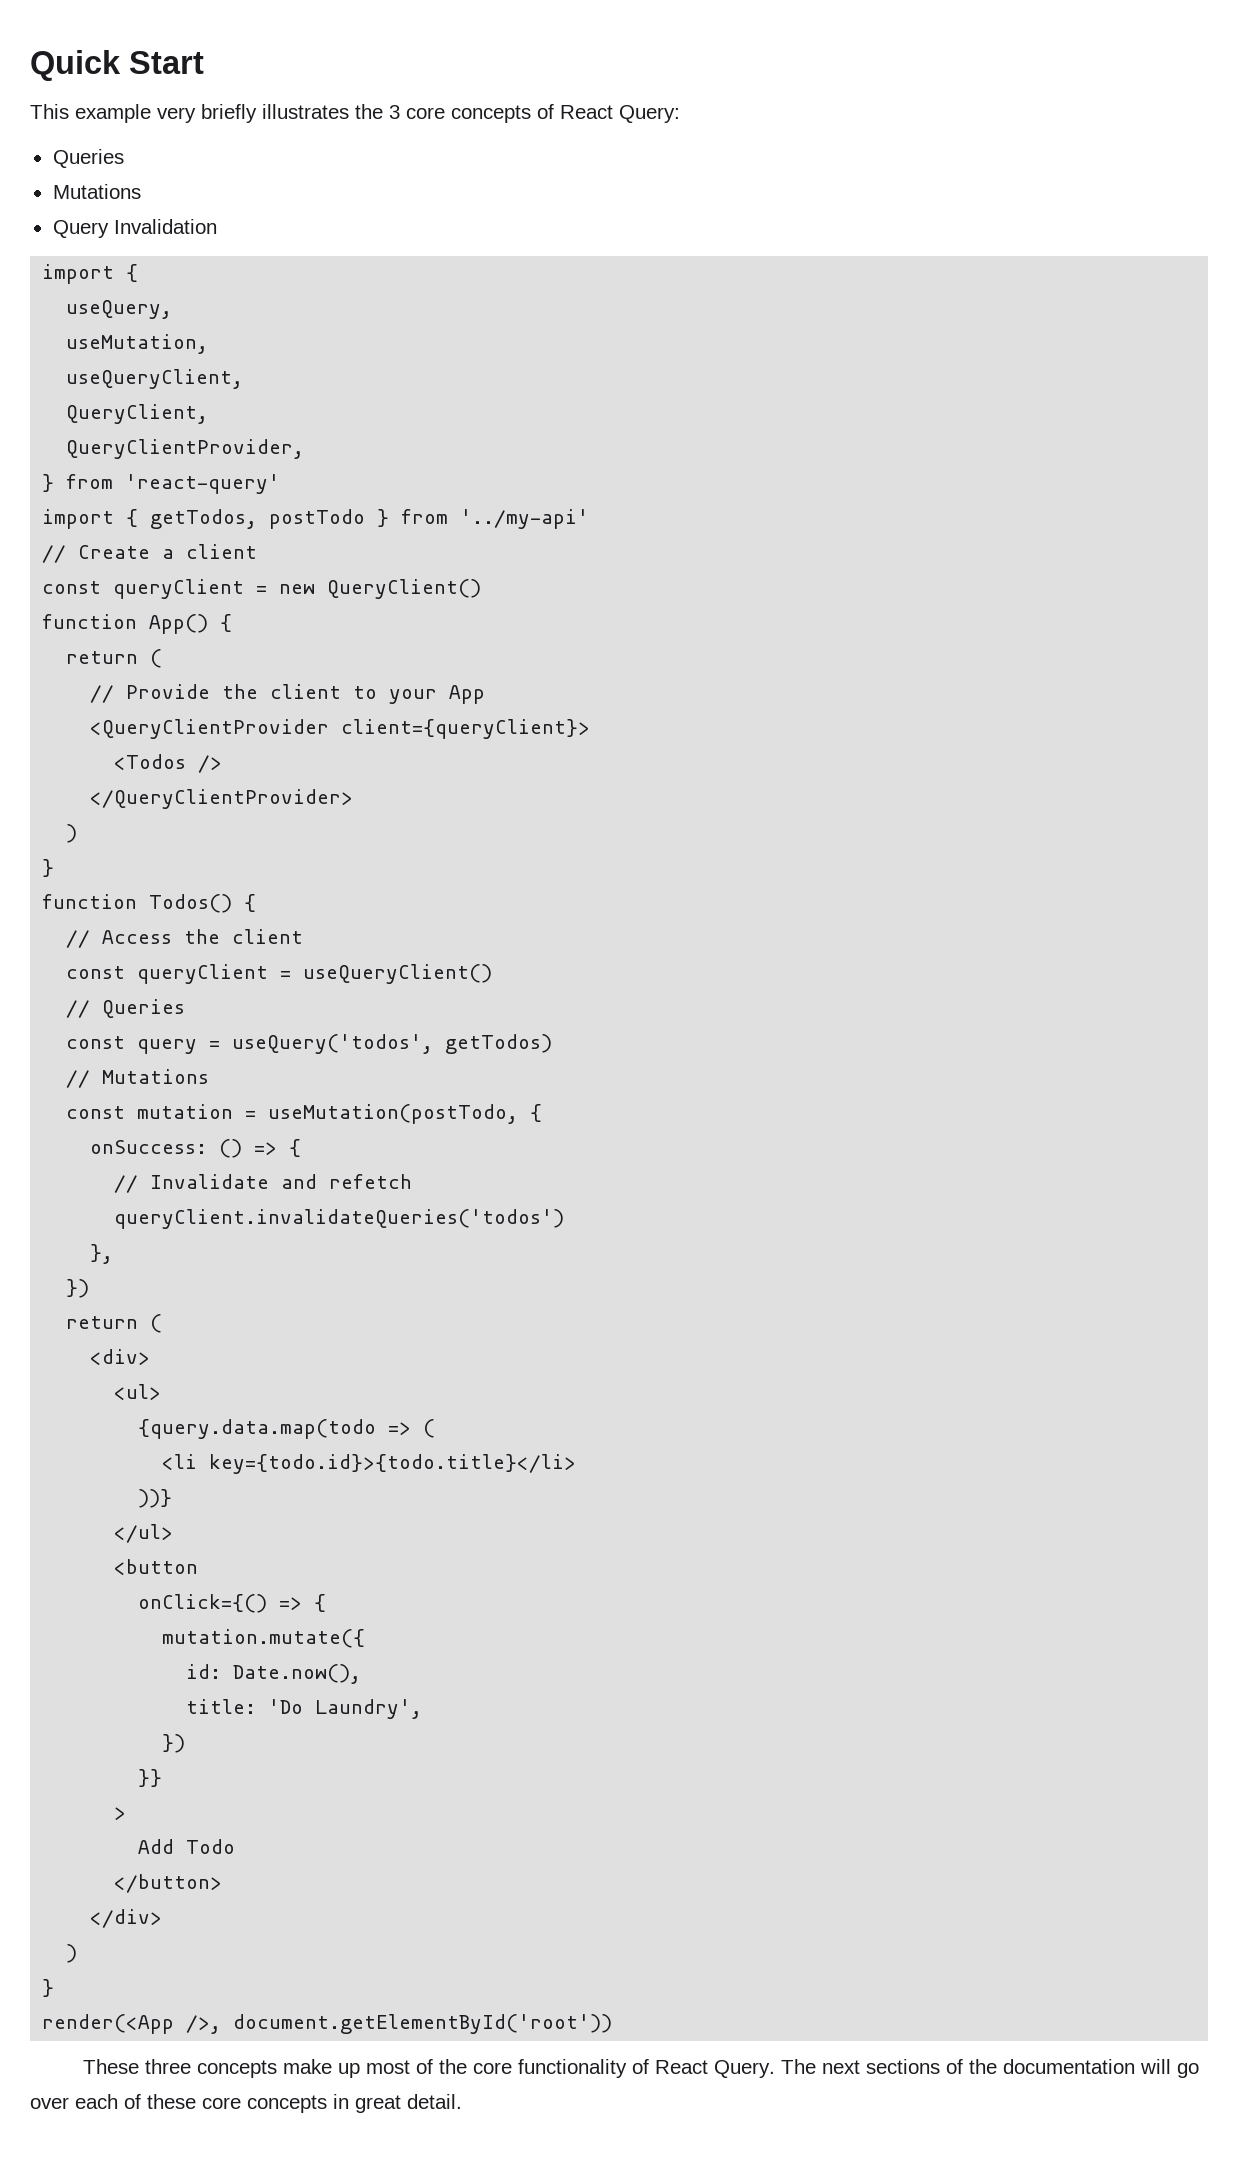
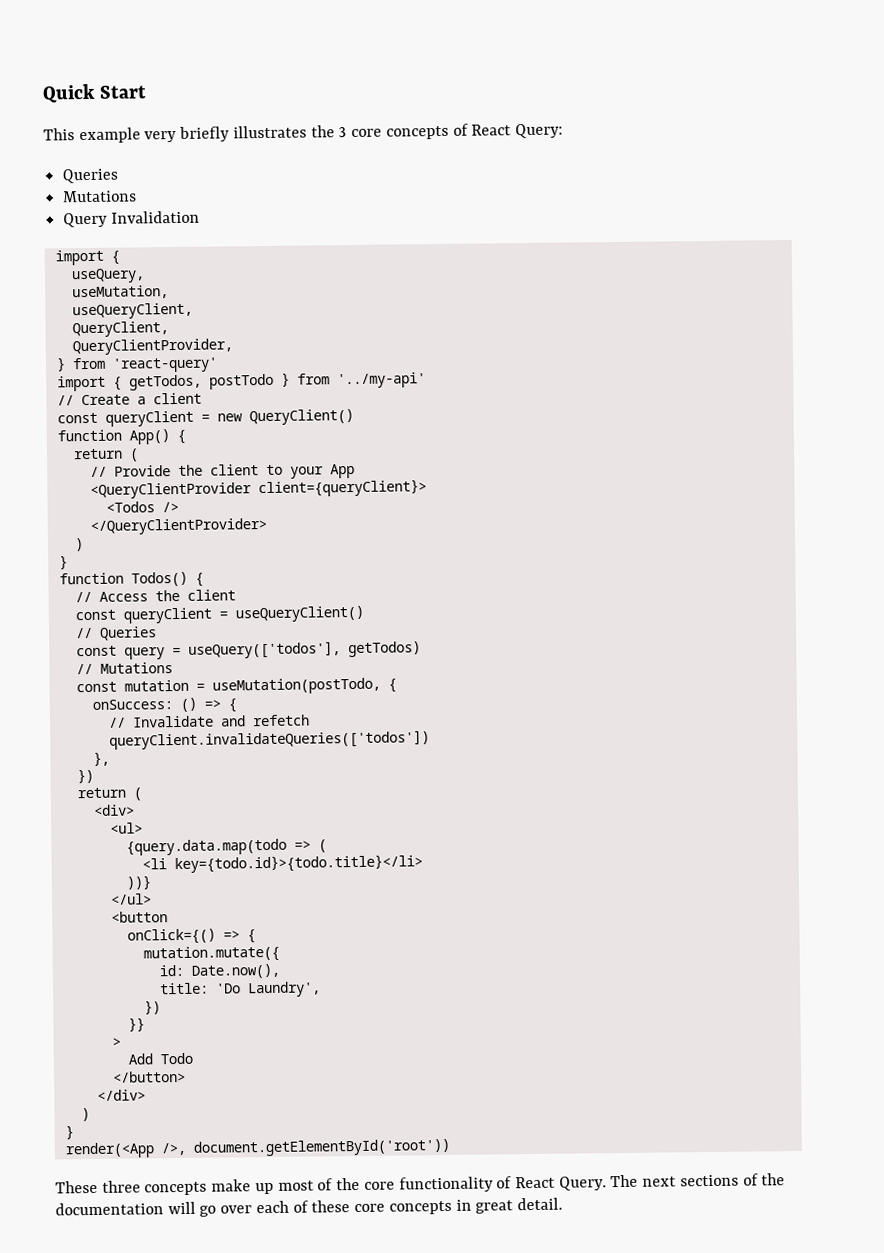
[232,1034,434,1054] useQuery('todos', -> [187,641,341,659] useQuery(['todos'],
[114,1209,565,1229] queryClient.invalidateQueries('todos') -> [108,730,430,750] queryClient.invalidateQueries(['todos'])

